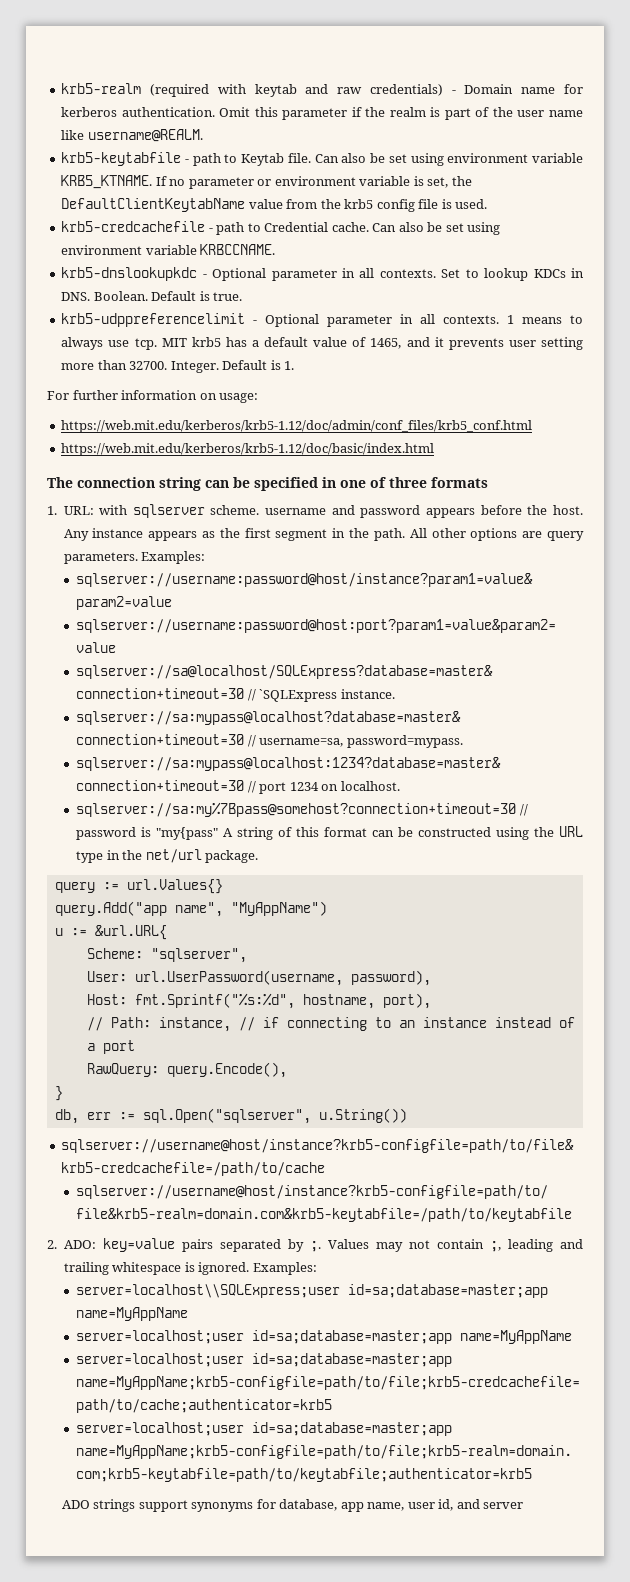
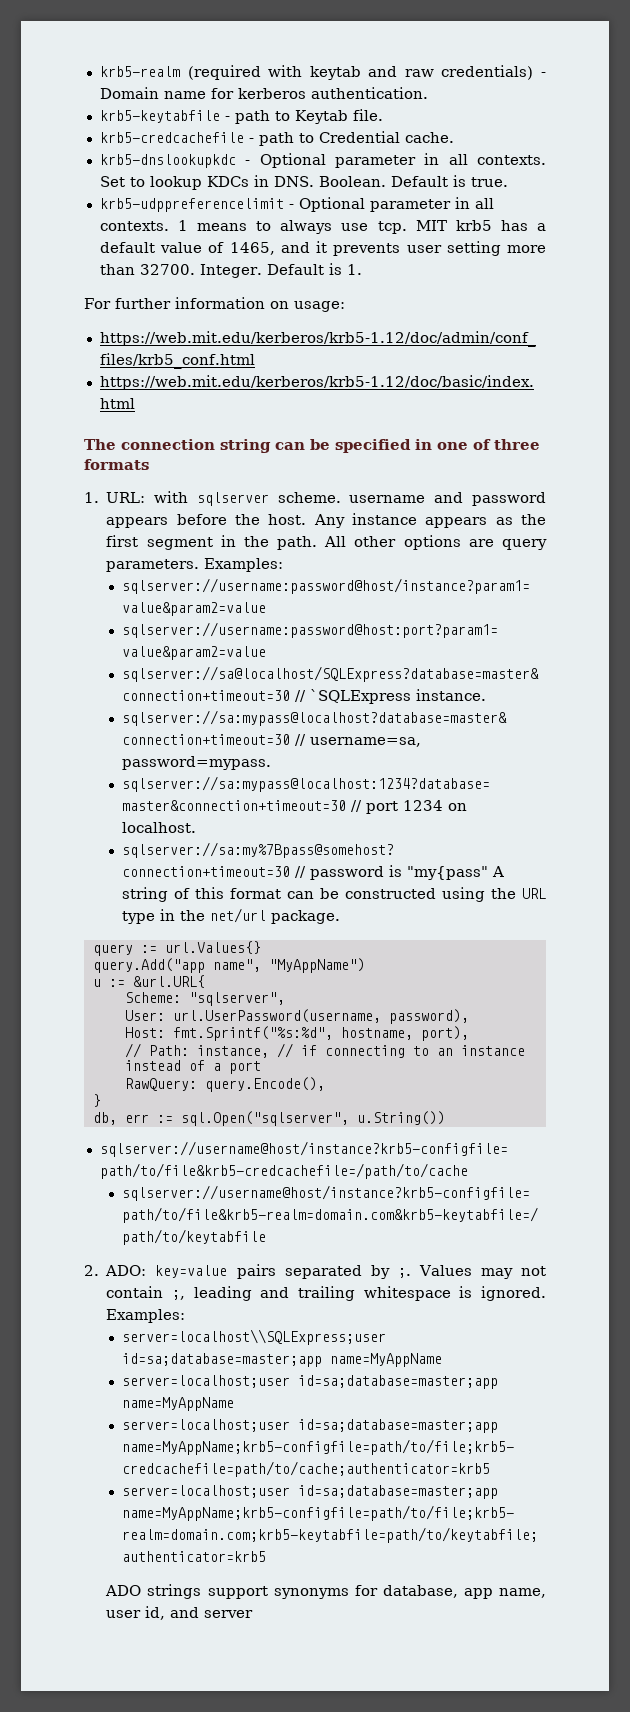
[219,107,583,120] [61,129,203,142] Omit this parameter if the realm is part of the user name like username@REALM. -> (428, 93) none
[314,153,584,166] [61,175,472,189] [61,198,488,212] Can also be set using environment variable KRB5_KTNAME. If no parameter or environment variable is set, the DefaultClientKeytabName value from the krb5 config file is used. -> (383, 115) none
[372,222,501,235] [61,244,276,255] Can also be set using environment variable KRBCCNAME. -> (454, 137) none

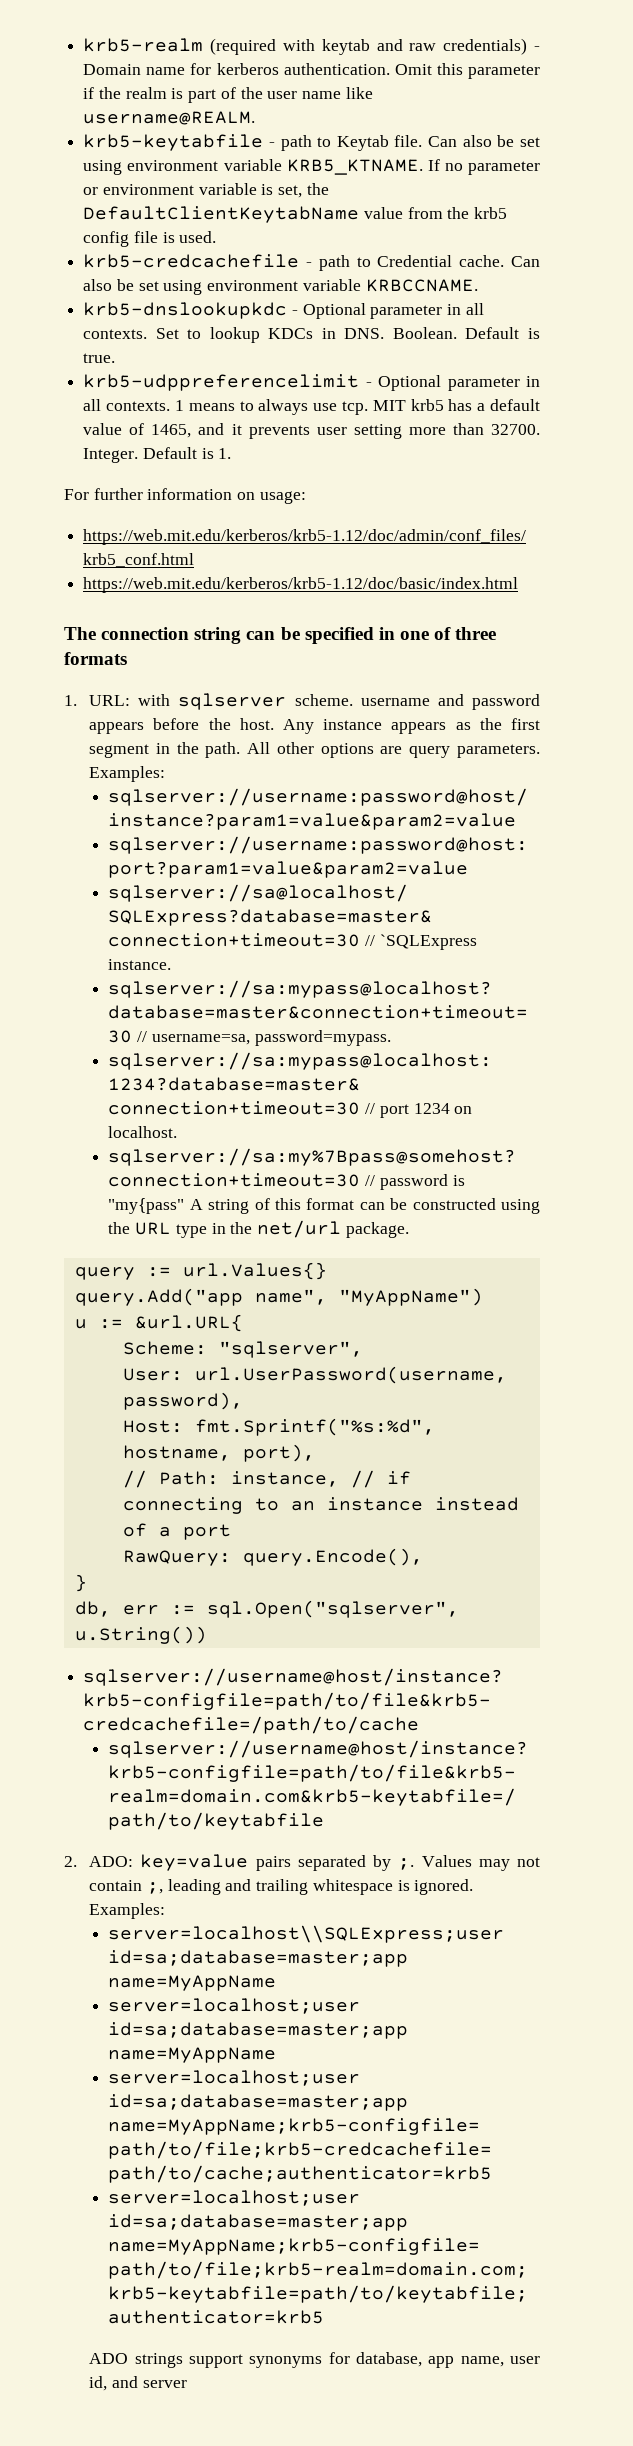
(428, 93) none -> [394,63,540,79] [83,87,373,103] [83,111,256,125] Omit this parameter if the realm is part of the user name like username@REALM.
(383, 115) none -> [428,135,541,147] [83,159,540,175] [83,183,329,198] [83,206,508,223] [83,231,217,247] Can also be set using environment variable KRB5_KTNAME. If no parameter or environment variable is set, the DefaultClientKeytabName value from the krb5 config file is used.
(454, 137) none -> [511,256,540,267] [83,279,478,295] Can also be set using environment variable KRBCCNAME.

